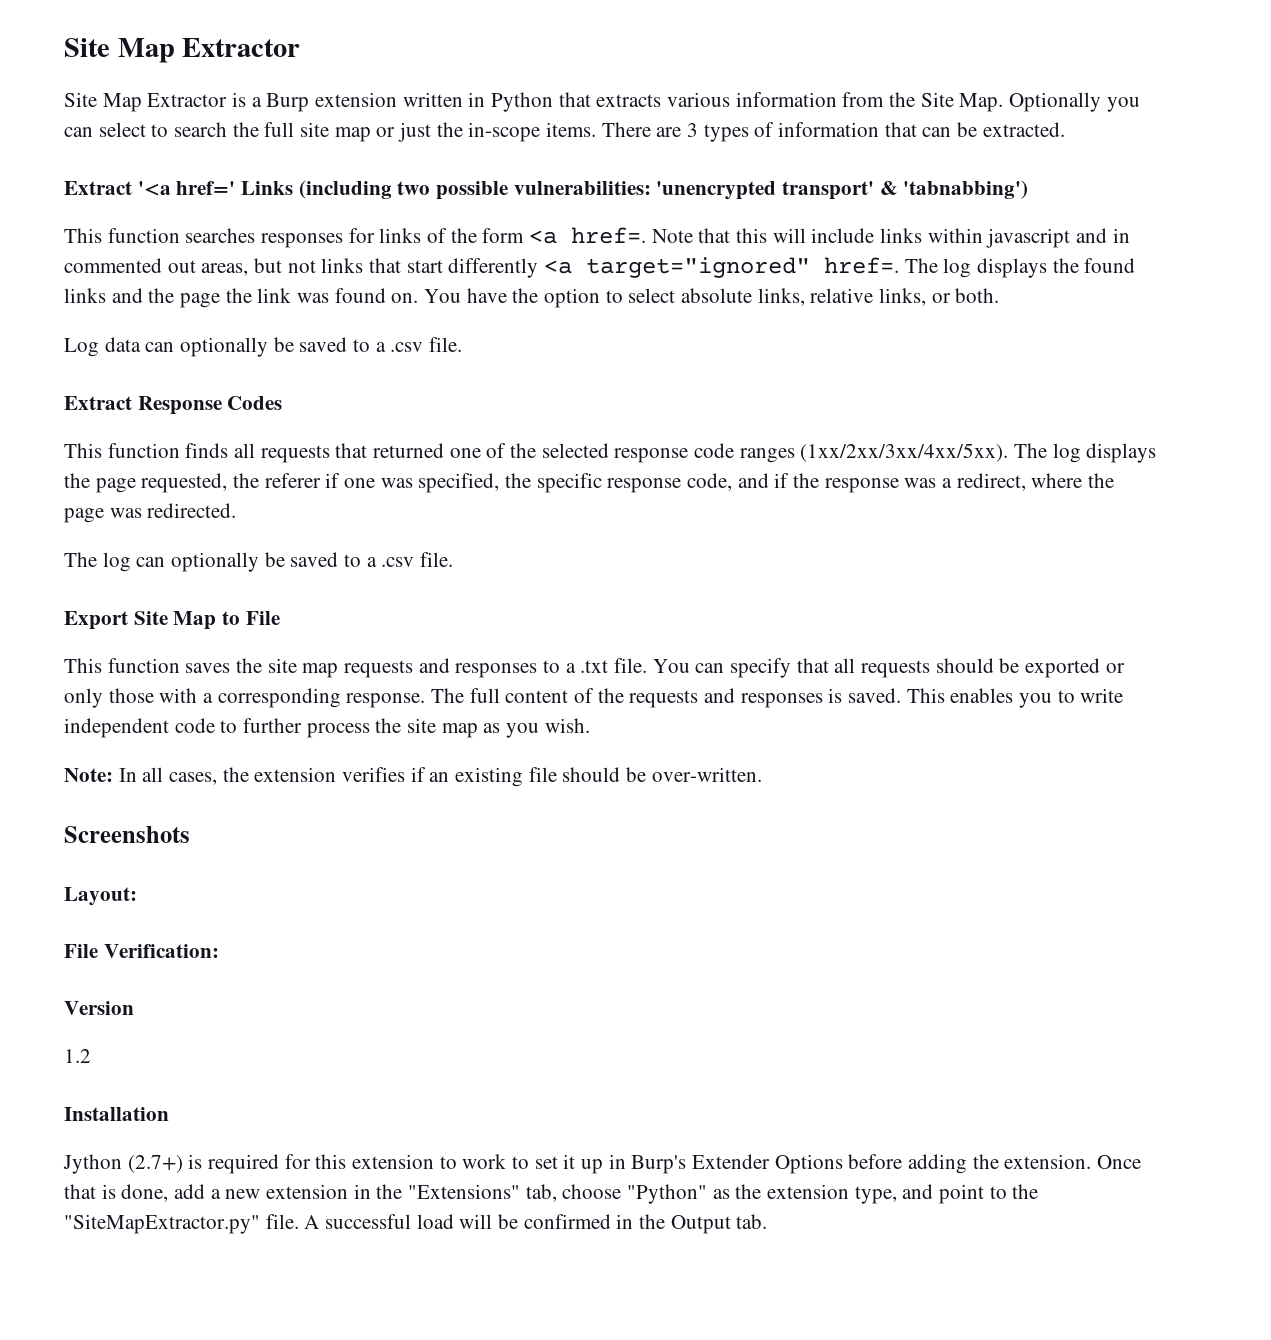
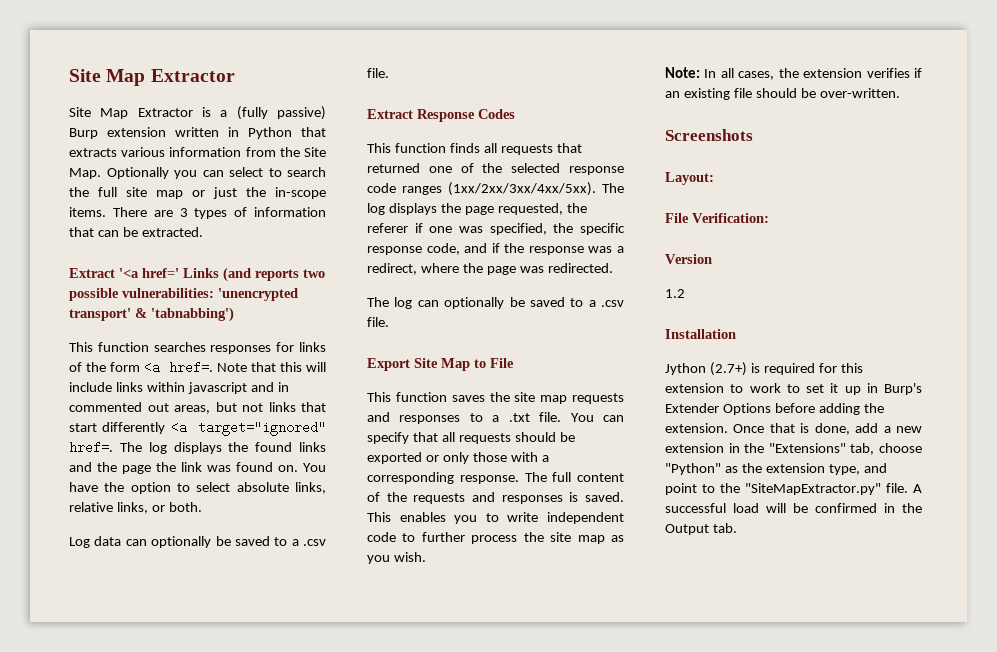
(262, 102) none -> [236,106,326,120] (fully passive)
[298,180,392,199] (including -> [223,267,299,282] (and reports

